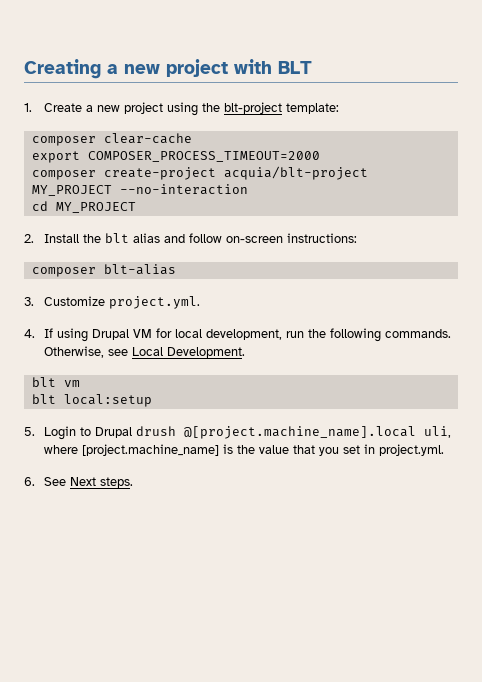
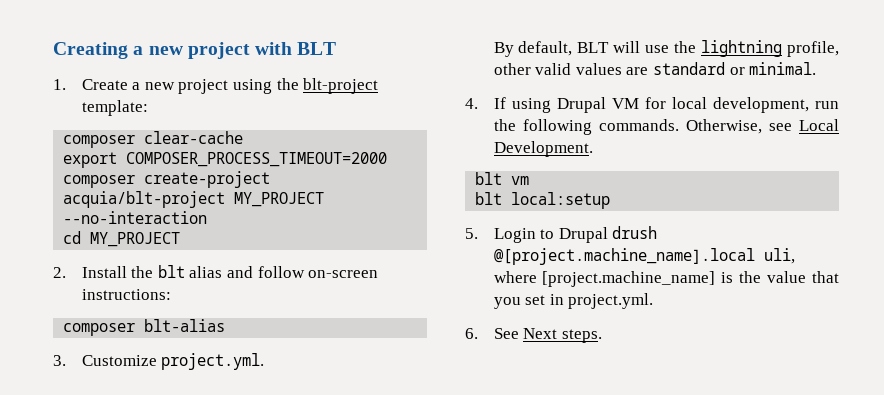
(201, 302) none -> [493,40,839,57] [493,62,817,75] // By default, BLT will use the lightning profile, other valid values are standard or minimal.

